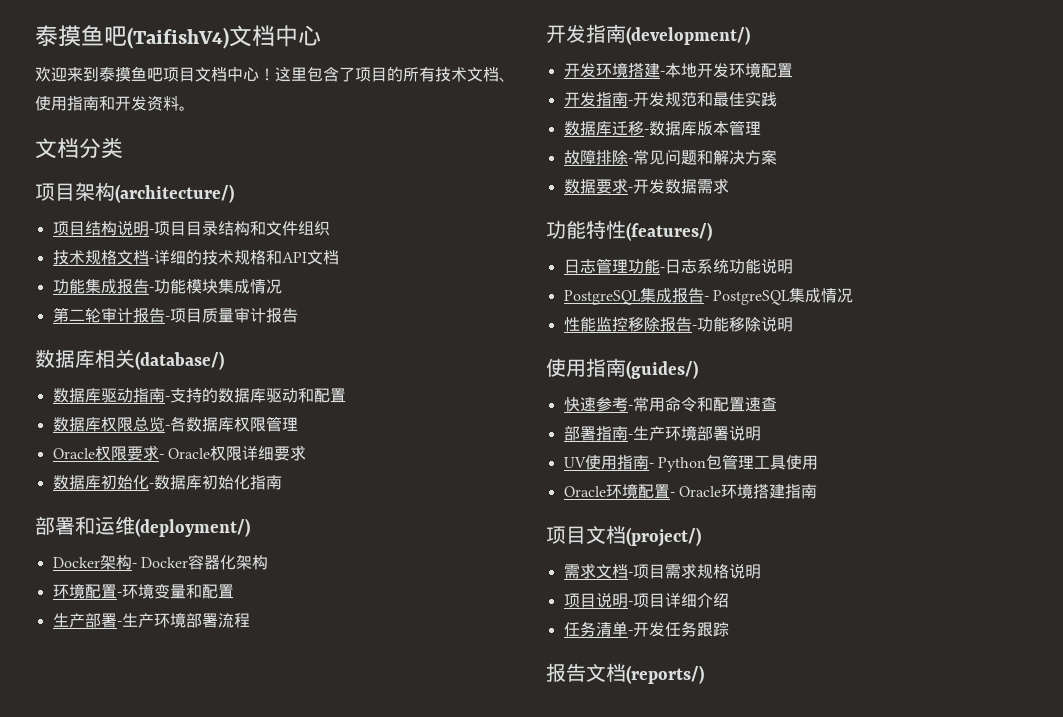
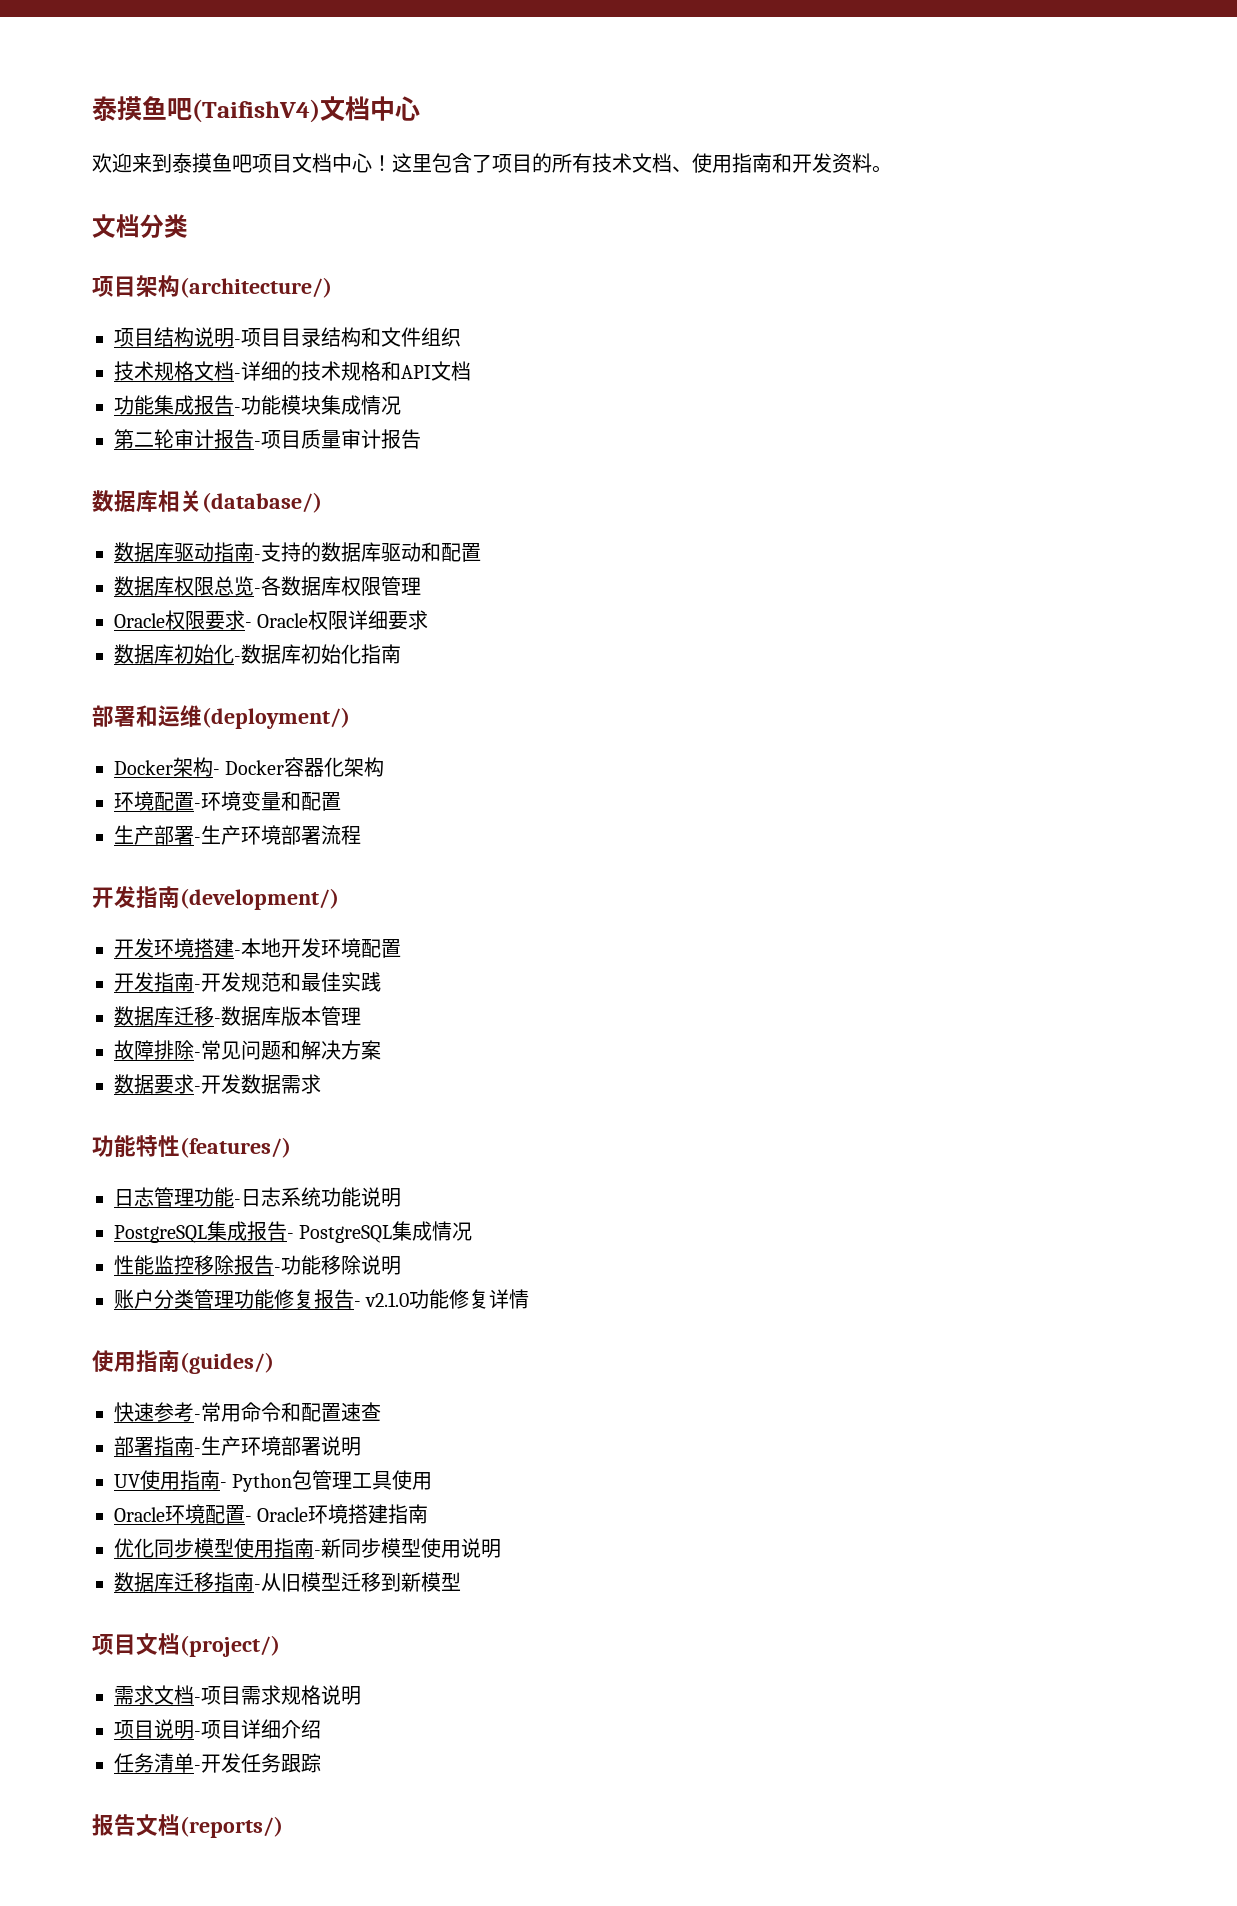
(793, 324) none -> [114,1289,530,1309] // 账户分类管理功能修复报告- v2.1.0功能修复详情
(817, 491) none -> [114,1538,501,1558] [114,1572,461,1592] // 优化同步模型使用指南-新同步模型使用说明 // 数据库迁移指南-从旧模型迁移到新模型

